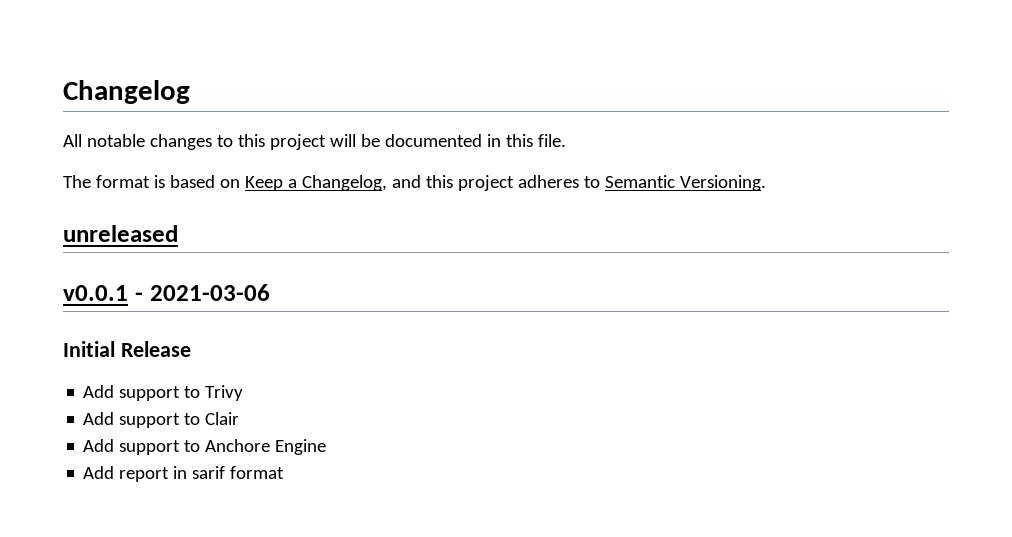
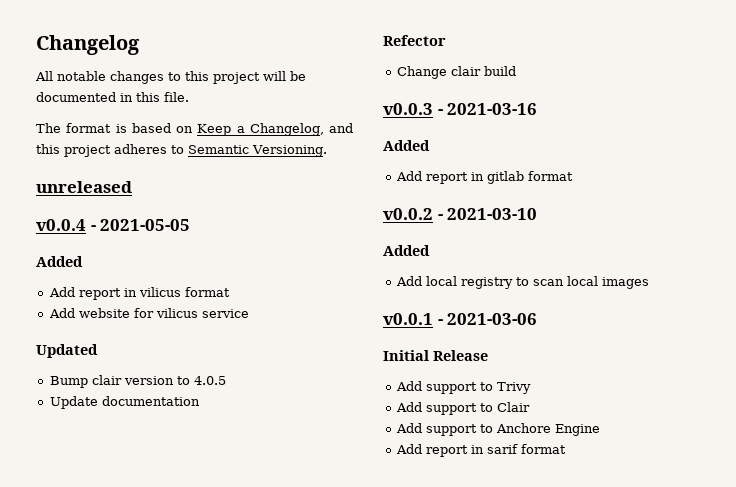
(178, 233) none -> [36,219,191,231] [36,256,83,267] [48,287,230,300] [48,308,249,318] [36,344,98,358] [49,375,226,388] [49,396,200,409] [383,35,446,46] [396,66,516,79] [383,103,538,115] [383,140,430,151] [395,171,573,184] [383,208,538,220] [383,245,430,256] [395,276,649,289] // v0.0.4 - 2021-05-05 // Added // Add report in vilicus format // Add website for vilicus service // Updated // Bump clair version to 4.0.5 // Update documentation // Refector // Change clair build // v0.0.3 - 2021-03-16 // Added // Add report in gitlab format // v0.0.2 - 2021-03-10 // Added // Add local registry to scan local images

